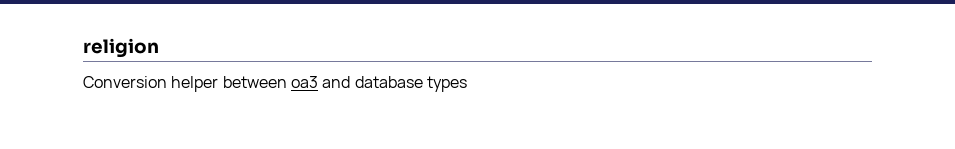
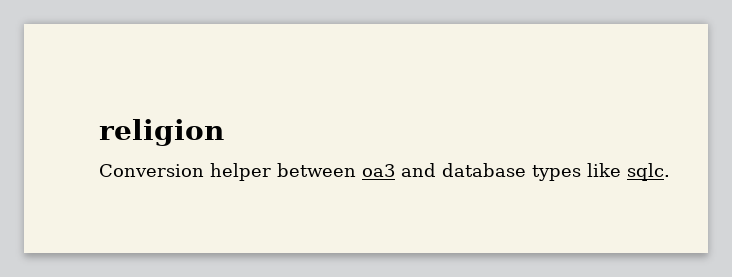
(467, 84) none -> [587,163,670,181] like sqlc.

